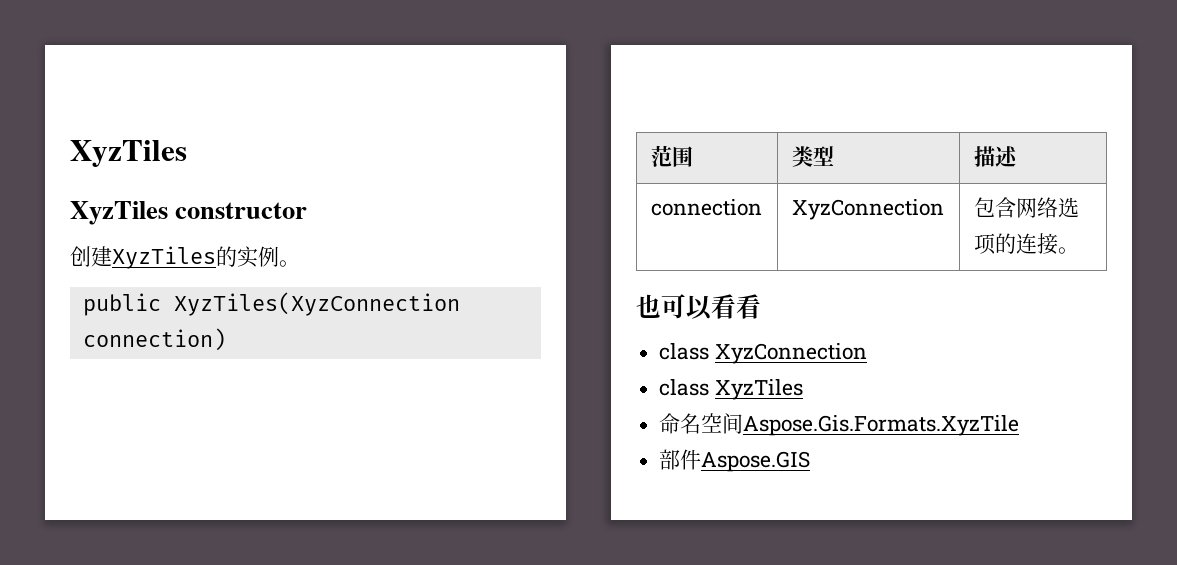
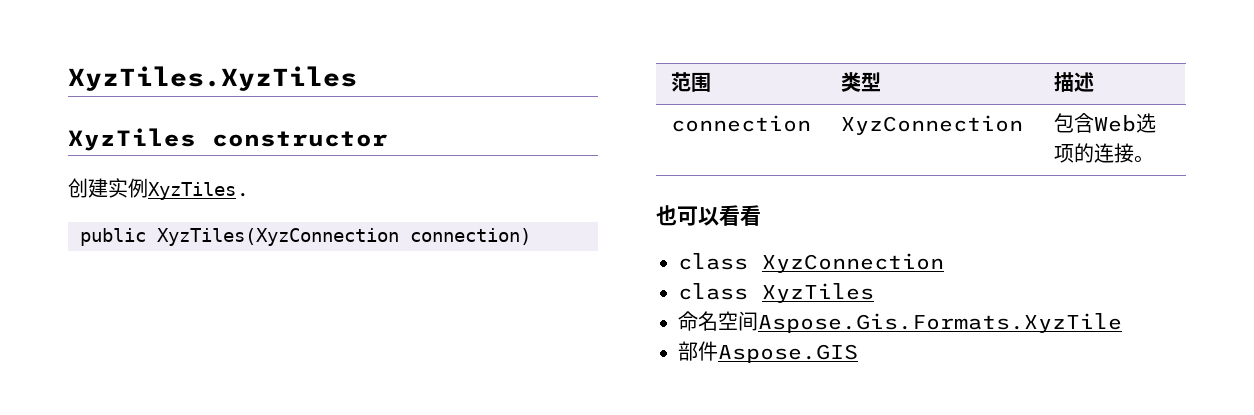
[70,140,187,167] XyzTiles -> [68,66,357,91] XyzTiles.XyzTiles
[112,246,300,269] XyzTiles的实例。 -> [108,178,250,200] 实例XyzTiles.
[1015,197,1058,218] 网络 -> [1093,115,1136,132] Web

